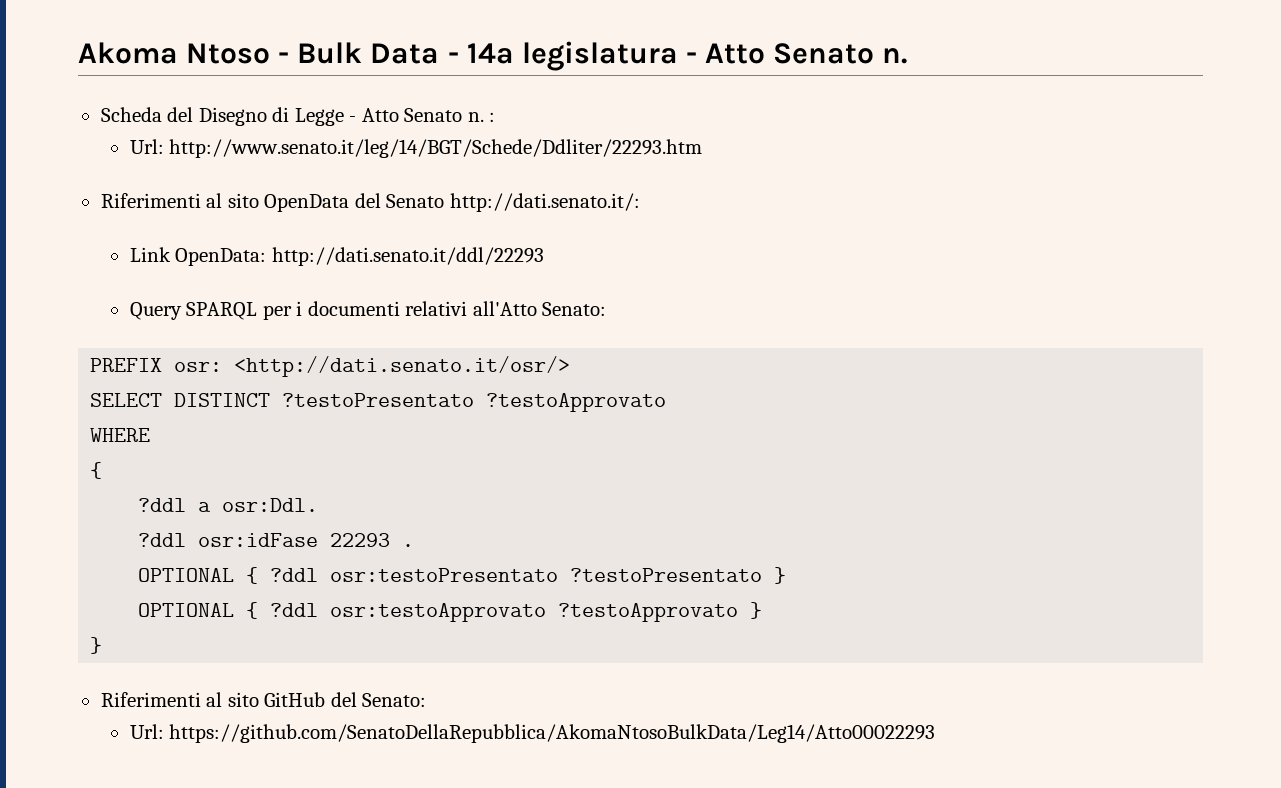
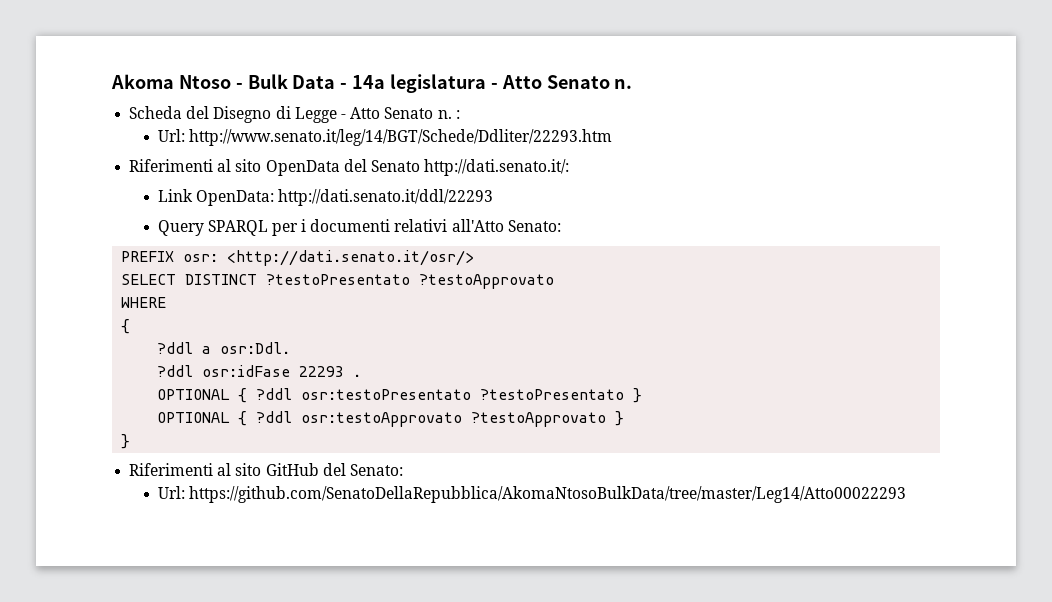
[169,724,936,743] https://github.com/SenatoDellaRepubblica/AkomaNtosoBulkData/Leg14/Atto00022293 -> [188,486,906,503] https://github.com/SenatoDellaRepubblica/AkomaNtosoBulkData/tree/master/Leg14/Atto00022293

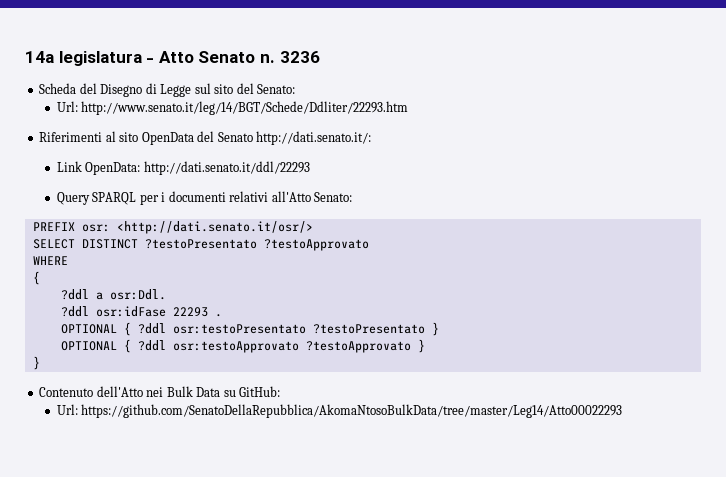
[111,74,348,89] Akoma Ntoso - Bulk Data - -> (25, 57) none
(633, 84) none -> [279,51,320,63] 3236
[340,107,460,119] - Atto Senato n. : -> [194,83,296,94] sul sito del Senato:
[129,463,403,476] Riferimenti al sito GitHub del Senato: -> [39,386,281,397] Contenuto dell'Atto nei Bulk Data su GitHub:

